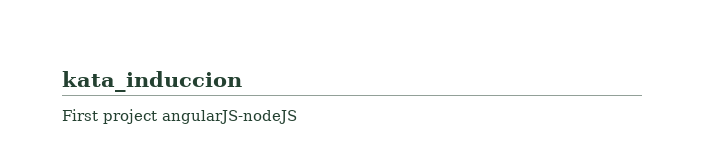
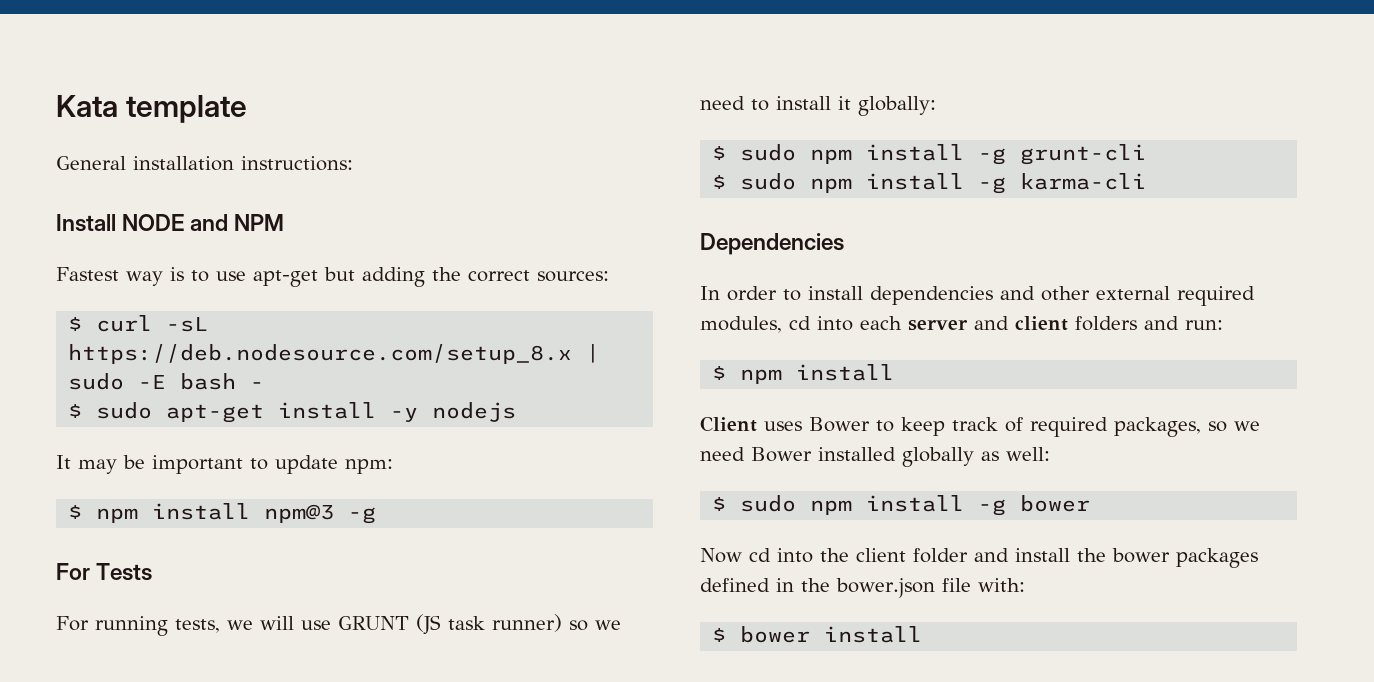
[62,71,242,92] [62,109,297,124] kata_induccion // First project angularJS-nodeJS -> [56,95,248,123] [56,156,353,171] [56,214,285,232] [56,267,609,287] [68,315,209,332] [68,344,601,364] [68,373,265,390] [68,402,517,423] [56,455,393,474] [68,503,377,524] [56,563,153,581] [56,614,622,636] [700,96,936,116] [712,144,1147,165] [712,173,1147,194] [700,233,844,255] [700,286,1255,306] [700,316,1223,333] [712,364,895,384] [700,416,1260,437] [700,447,1050,467] [712,495,1091,516] [700,548,1258,568] [700,578,1025,598] [712,626,923,643] Kata template // General installation instructions: // Install NODE and NPM // Fastest way is to use apt-get but adding the correct sources: // $ curl -sL https://deb.nodesource.com/setup_8.x | sudo -E bash - // $ sudo apt-get install -y nodejs // It may be important to update npm: // $ npm install npm@3 -g // For Tests // For running tests, we will use GRUNT (JS task runner) so we need to install it globally: // $ sudo npm install -g grunt-cli // $ sudo npm install -g karma-cli // Dependencies // In order to install dependencies and other external required modules, cd into each server and client folders and run: // $ npm install // Client uses Bower to keep track of required packages, so we need Bower installed globally as well: // $ sudo npm install -g bower // Now cd into the client folder and install the bower packages defined in the bower.json file with: // $ bower install

